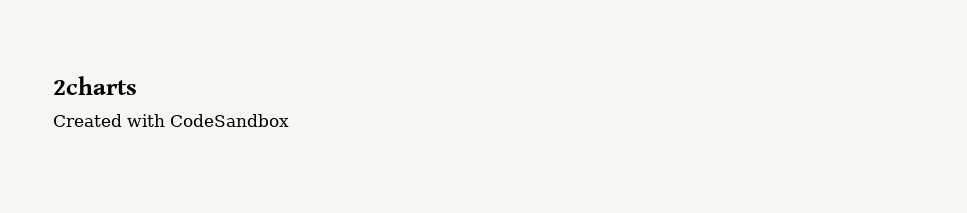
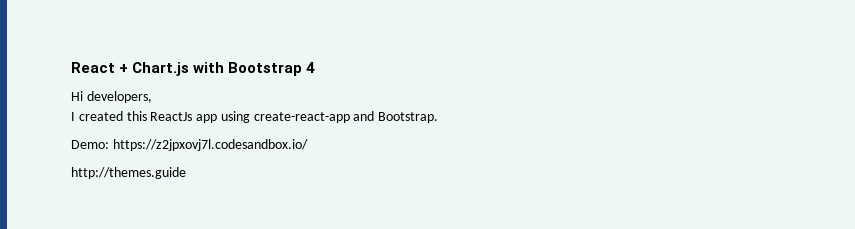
[53,76,137,95] [53,114,289,127] 2charts // Created with CodeSandbox -> [71,62,316,76] [71,91,152,103] [71,111,439,123] [71,139,308,151] [71,167,186,179] React + Chart.js with Bootstrap 4 // Hi developers, // I created this ReactJs app using create-react-app and Bootstrap. // Demo: https://z2jpxovj7l.codesandbox.io/ // http://themes.guide

